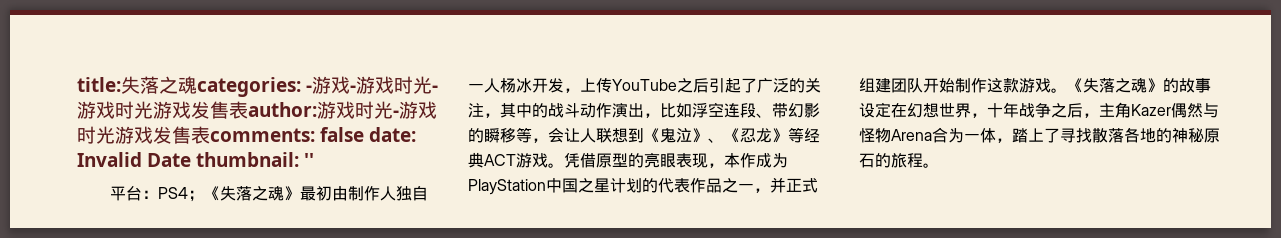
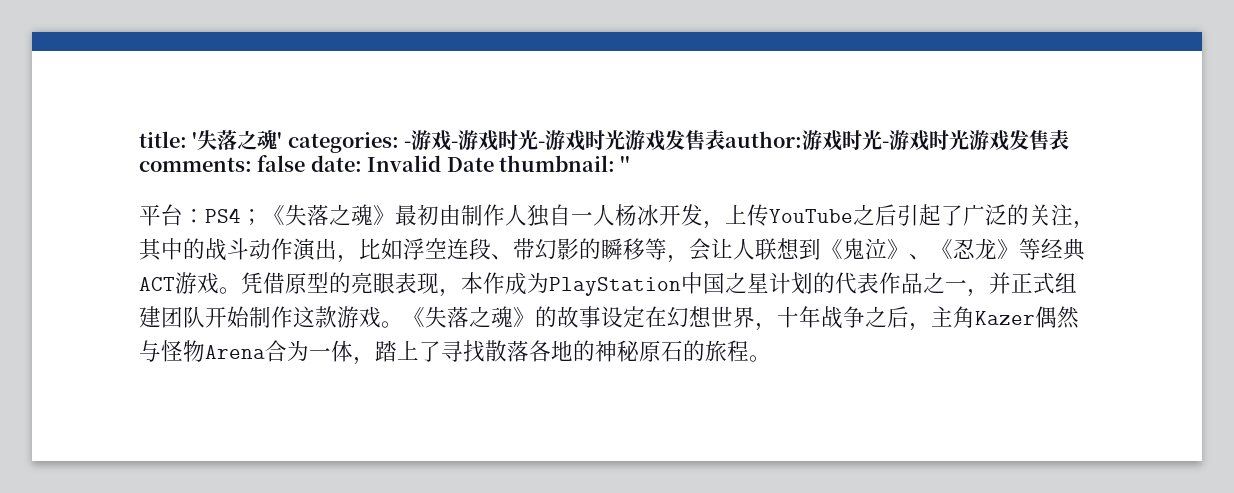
[121,76,197,94] 失落之魂 -> [192,130,283,150] '失落之魂'

